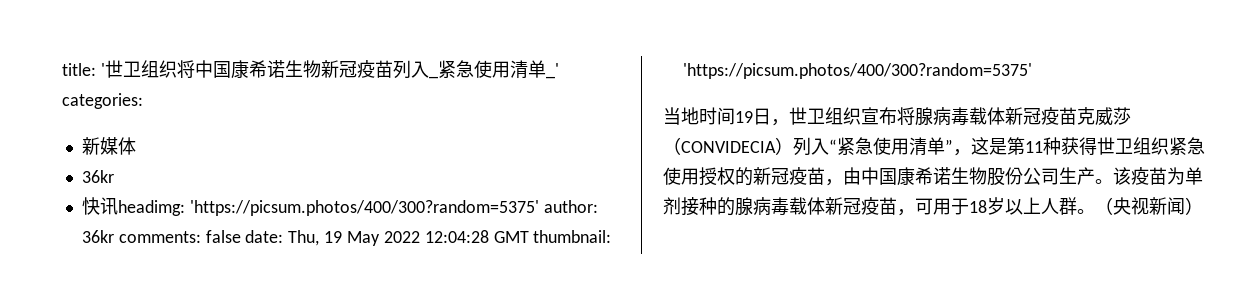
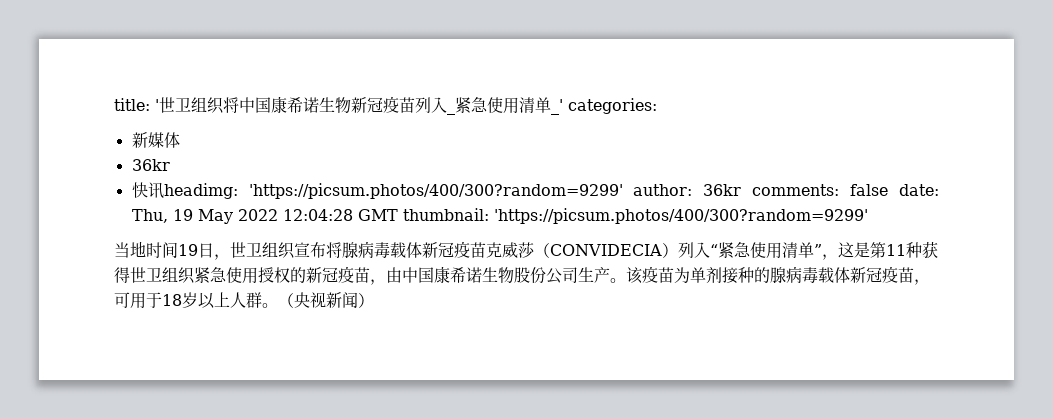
[189,200,539,216] 'https://picsum.photos/400/300?random=5375' -> [248,183,623,199] 'https://picsum.photos/400/300?random=9299'
[682,63,1032,79] 'https://picsum.photos/400/300?random=5375' -> [493,208,868,224] 'https://picsum.photos/400/300?random=9299'

